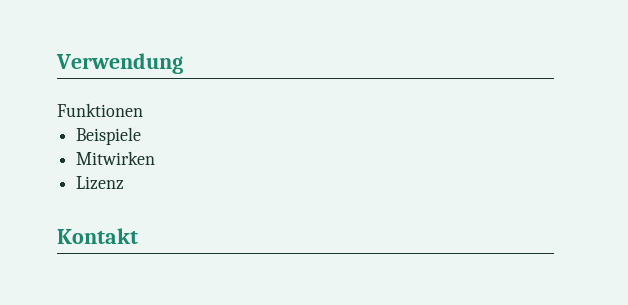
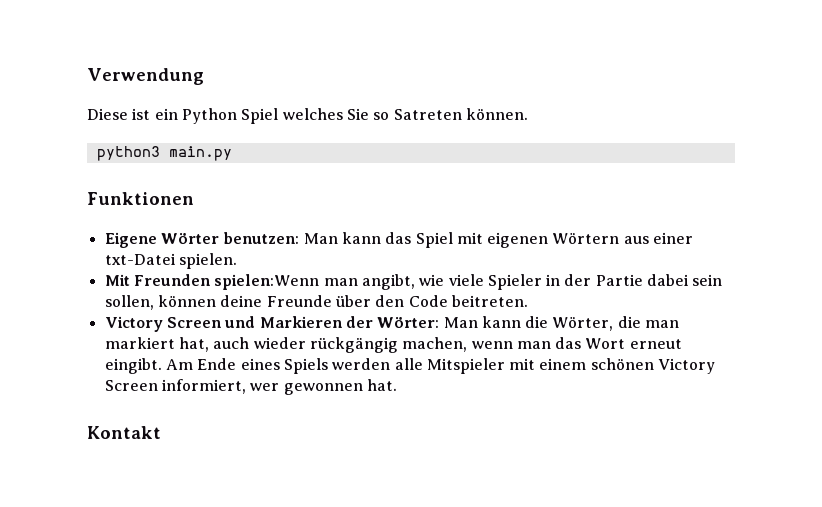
[57,103,143,117] [76,127,142,145] [76,151,156,165] [76,176,125,190] Funktionen // Beispiele // Mitwirken // Lizenz -> [87,108,528,124] [96,146,232,161] [87,192,194,205] [104,232,694,248] [104,253,237,269] [104,274,723,290] [104,295,528,310] [104,316,680,332] [104,337,682,353] [104,358,716,374] [104,379,397,395] Diese ist ein Python Spiel welches Sie so Satreten können. // python3 main.py // Funktionen // Eigene Wörter benutzen: Man kann das Spiel mit eigenen Wörtern aus einer txt-Datei spielen. // Mit Freunden spielen:Wenn man angibt, wie viele Spieler in der Partie dabei sein sollen, können deine Freunde über den Code beitreten. // Victory Screen und Markieren der Wörter: Man kann die Wörter, die man markiert hat, auch wieder rückgängig machen, wenn man das Wort erneut eingibt. Am Ende eines Spiels werden alle Mitspieler mit einem schönen Victory Screen informiert, wer gewonnen hat.

